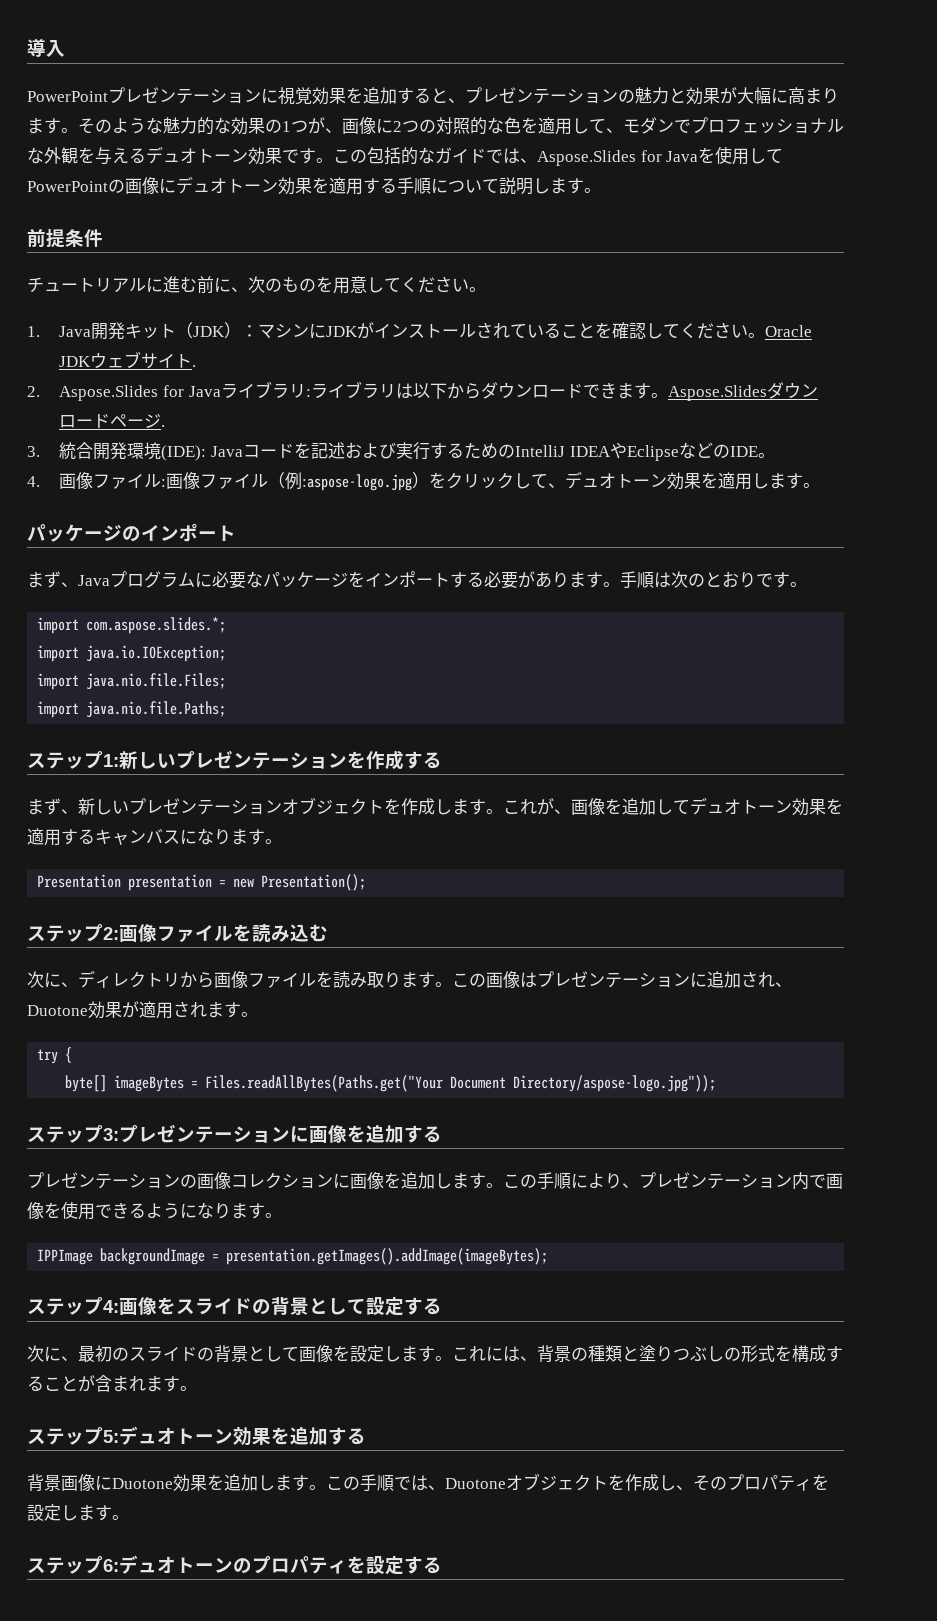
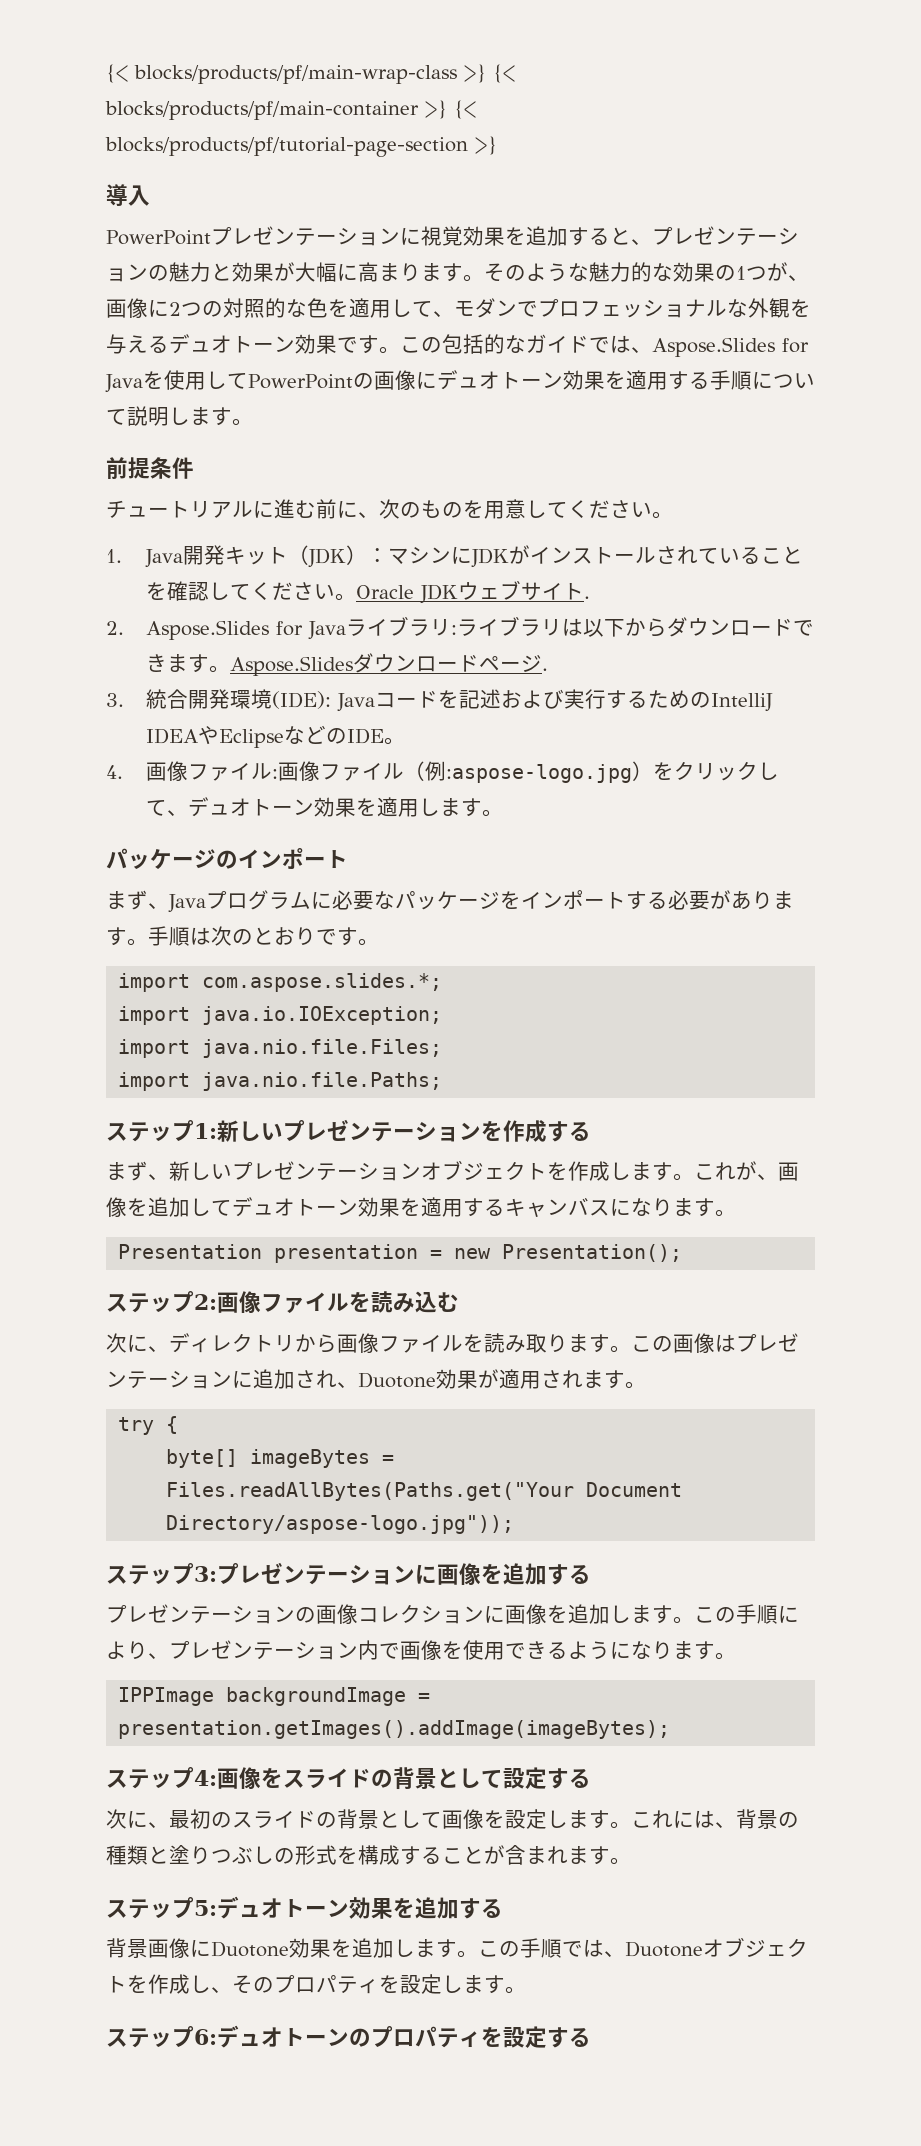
(27, 48) none -> [106,64,515,84] [105,100,476,120] [105,136,497,157] {< blocks/products/pf/main-wrap-class >} {< blocks/products/pf/main-container >} {< blocks/products/pf/tutorial-page-section >} //

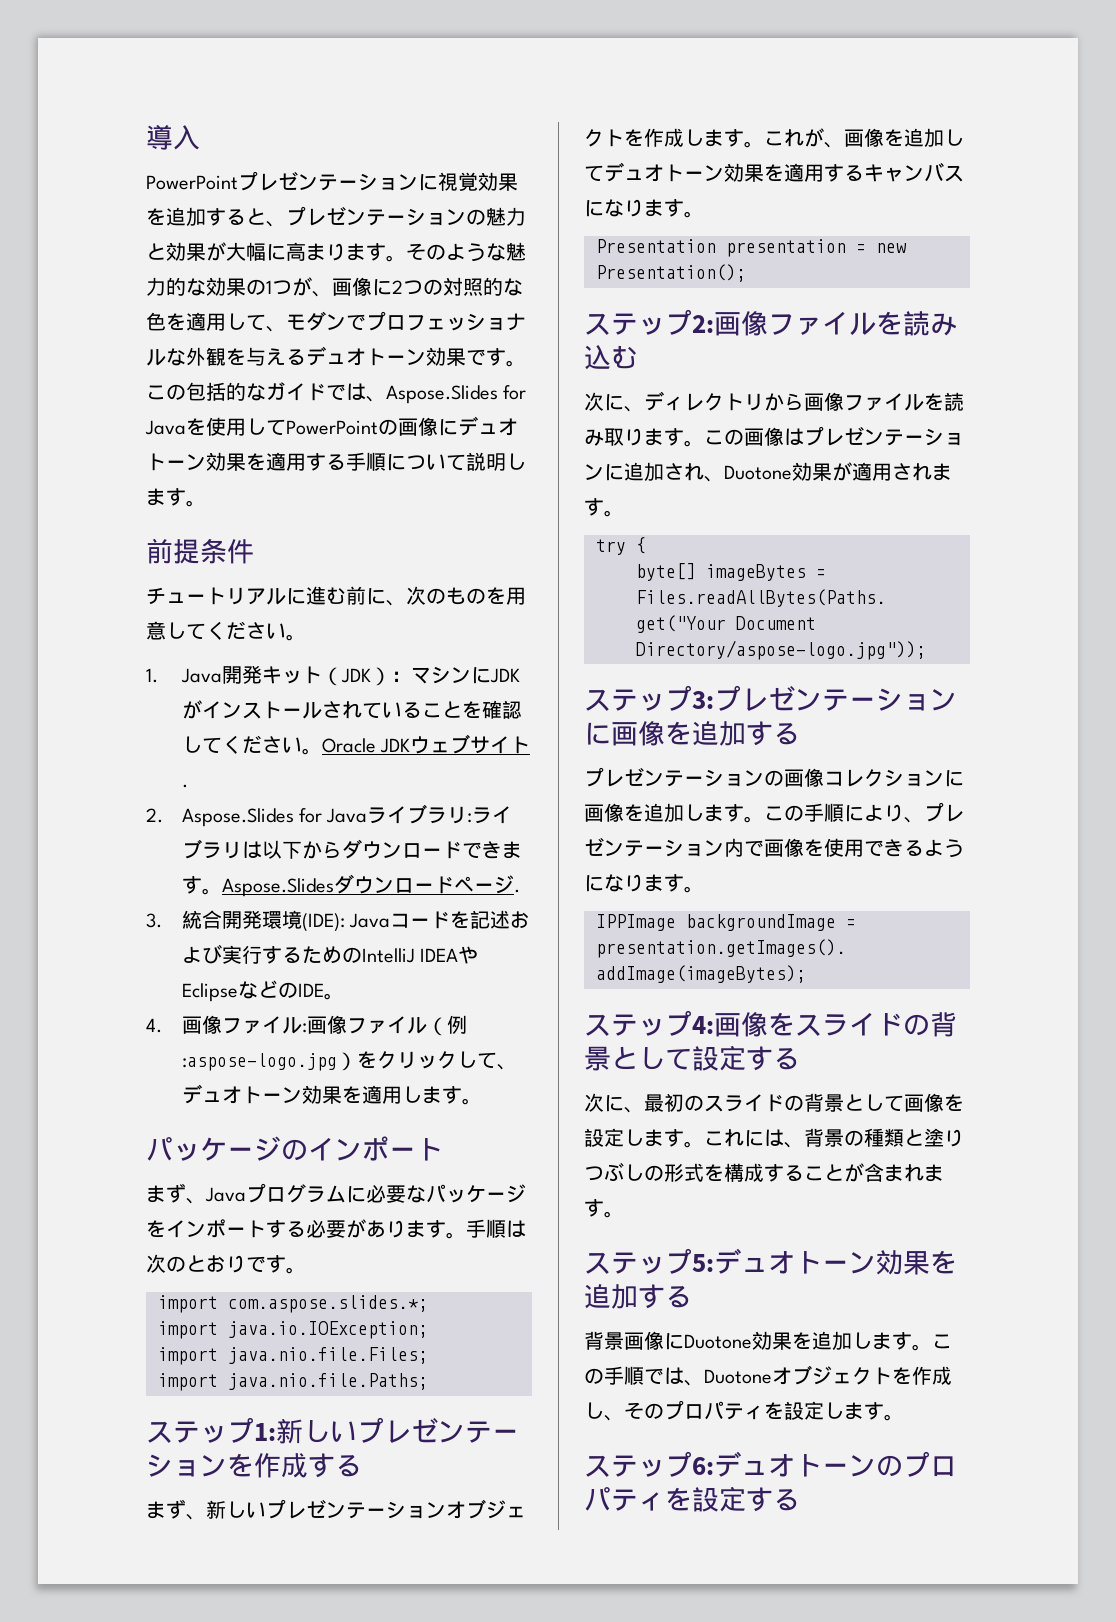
[106,64,515,84] [105,100,476,120] [105,136,497,157] {< blocks/products/pf/main-wrap-class >} {< blocks/products/pf/main-container >} {< blocks/products/pf/tutorial-page-section >} // -> (146, 137) none

